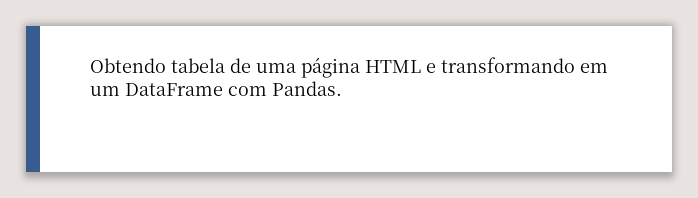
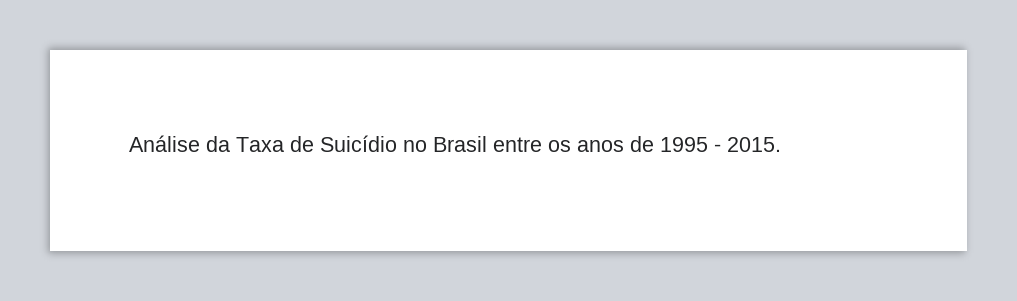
[90,57,608,78] [90,81,342,96] Obtendo tabela de uma página HTML e transformando em um DataFrame com Pandas. -> [129,135,781,152] Análise da Taxa de Suicídio no Brasil entre os anos de 1995 - 2015.

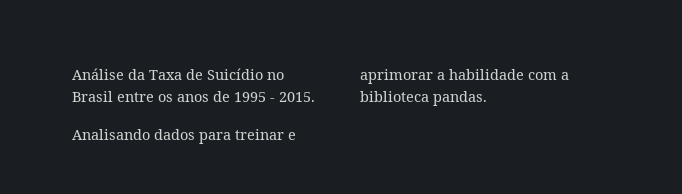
(781, 144) none -> [72,129,296,144] [360,69,569,84] [360,91,487,106] // Analisando dados para treinar e aprimorar a habilidade com a biblioteca pandas.

